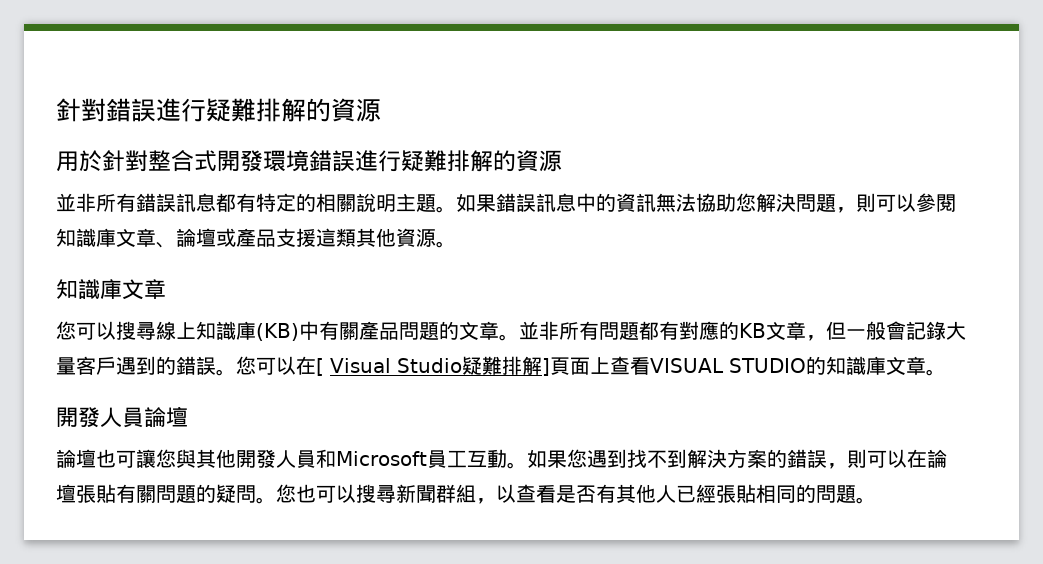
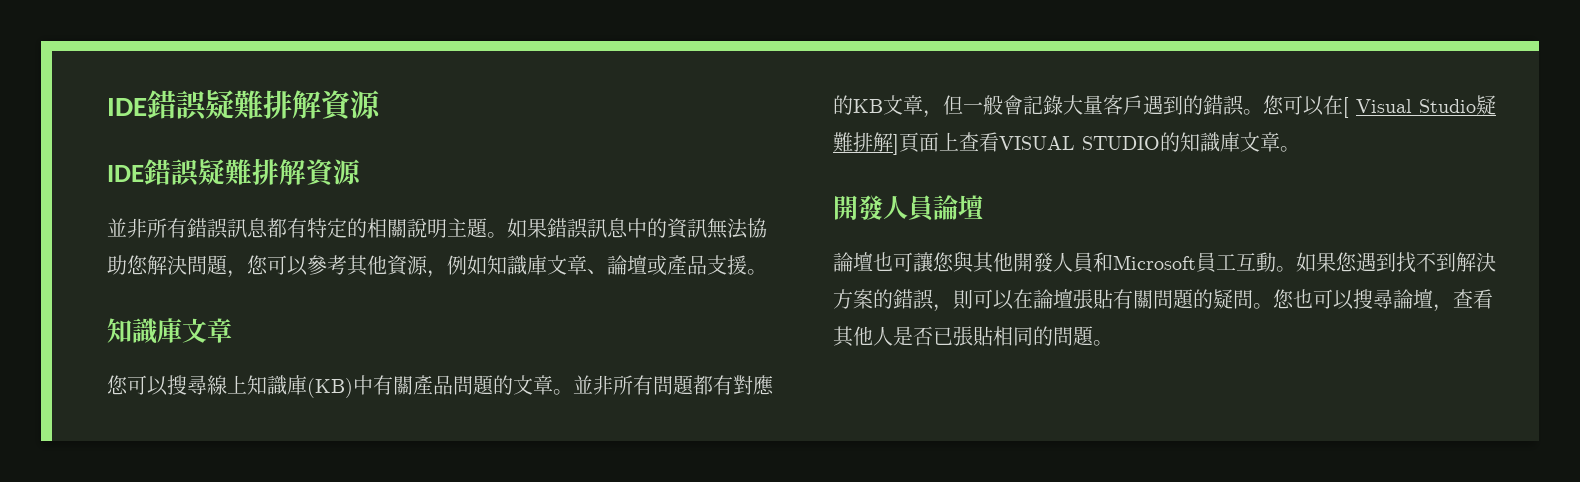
[56,98,381,122] [56,150,516,172] 針對錯誤進行疑難排解的資源 // 用於針對整合式開發環境錯誤進行疑難排解的 -> [107,90,382,121] [107,158,306,187] IDE錯誤疑難排解資源 // IDE錯誤疑難排解
[856,193,956,212] 則可以參閱 -> [247,255,487,278] 您可以參考其他資源，例如
[316,228,436,247] 這類其他資源 -> (747, 265) none
[396,484,716,504] 新聞群組，以查看是否有其他人已經 -> [1393,289,1493,312] [833,326,953,347] 論壇，查看其他人是否已

